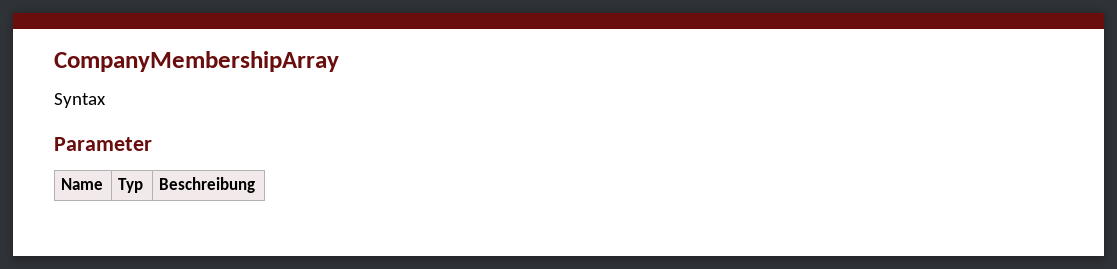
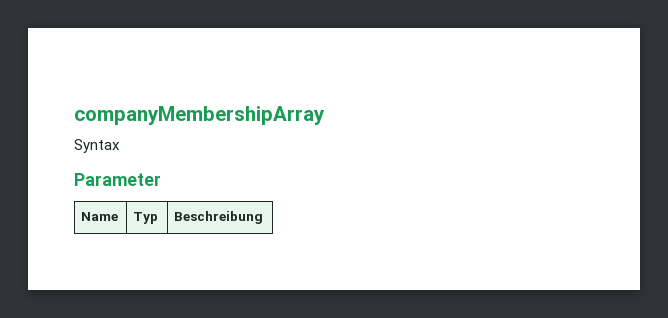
[54,51,339,72] CompanyMembershipArray -> [74,106,325,125] companyMembershipArray

